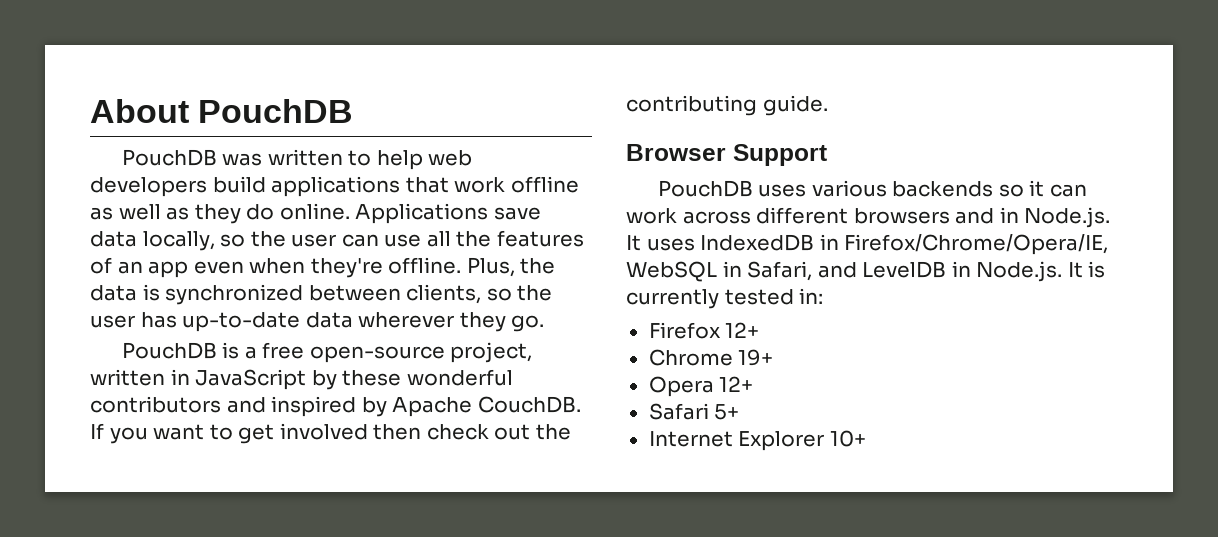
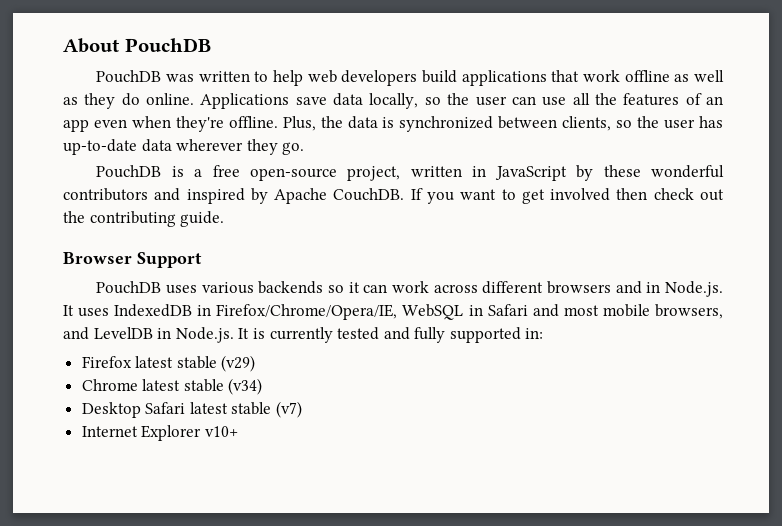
[747,261,813,281] Safari, -> [487,304,723,319] Safari and most mobile browsers,
(794, 297) none -> [383,327,521,343] and fully supported
[725,322,760,338] [648,349,774,366] [648,376,754,397] [648,403,740,420] 12+ // Chrome 19+ // Opera 12+ // Safari 5+ -> [135,355,256,372] [81,378,263,395] [81,401,303,418] latest stable (v29) // Chrome latest stable (v34) // Desktop Safari latest stable (v7)
[829,430,866,447] 10+ -> [204,426,238,437] v10+

